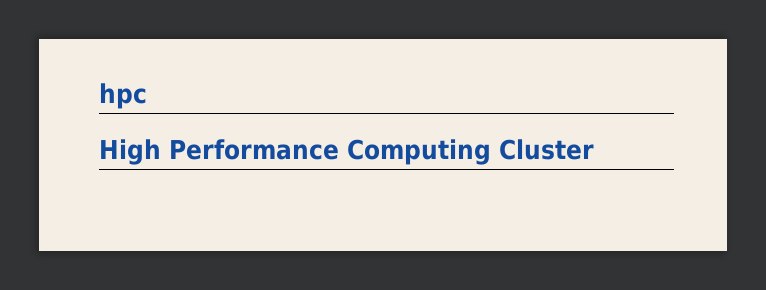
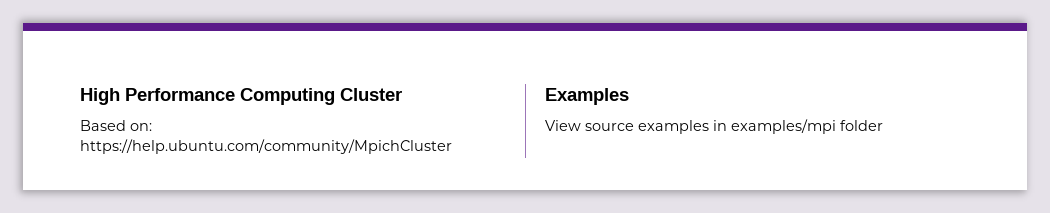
[99,83,147,109] hpc // -> (80, 96) none
(594, 149) none -> [80,120,152,131] [80,139,452,154] [545,88,629,105] [545,119,883,134] // Based on: https://help.ubuntu.com/community/MpichCluster // Examples // View source examples in examples/mpi folder

